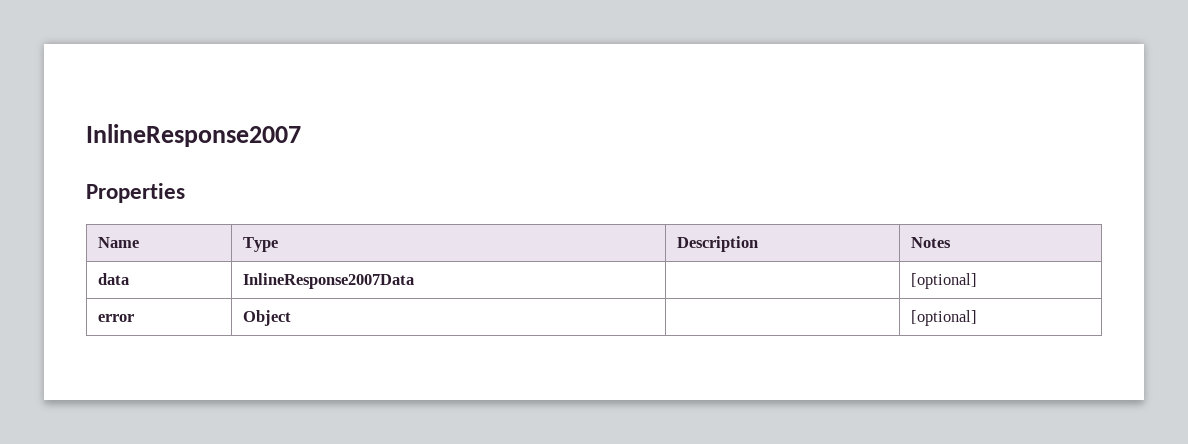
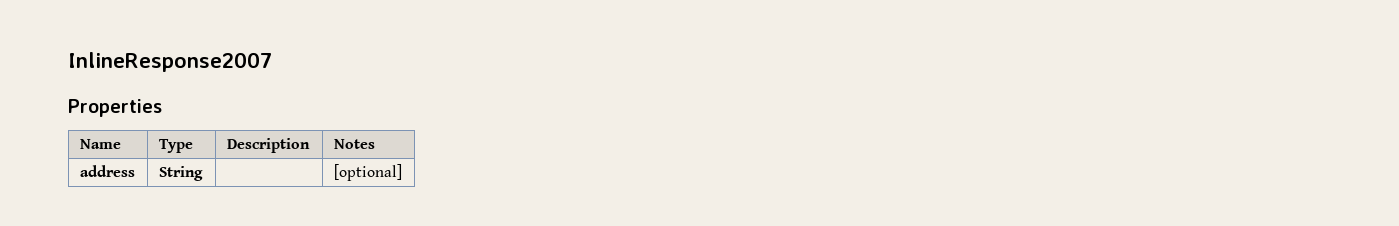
[98,273,130,285] [243,273,415,289] [911,273,978,289] [98,314,135,322] [243,310,292,326] [911,310,978,326] data | InlineResponse2007Data | | [optional] // error | Object | | [optional] -> [79,165,135,177] [158,166,203,181] [333,164,402,181] address | String | | [optional]

